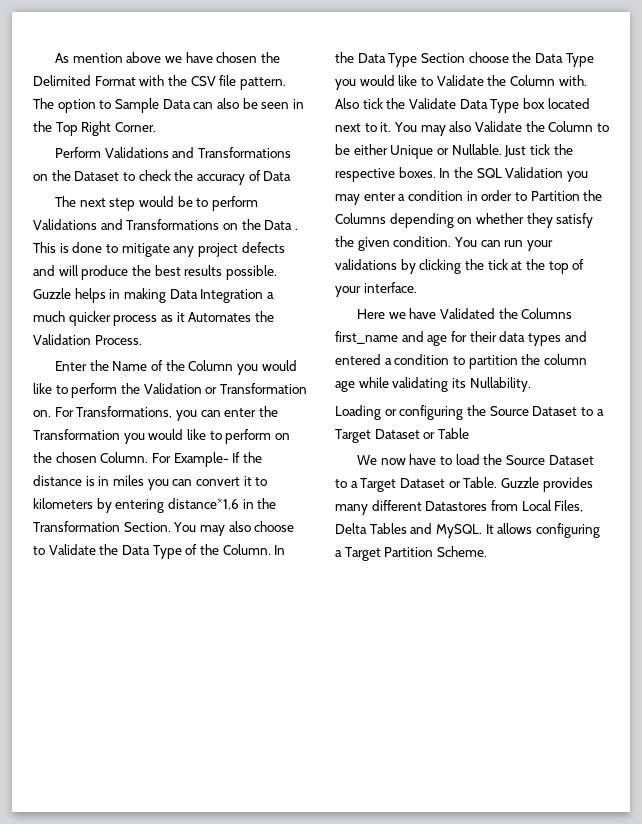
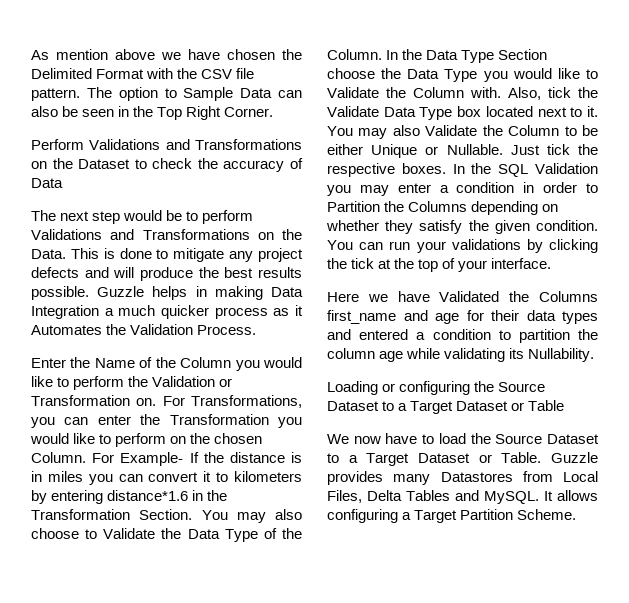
[264,220,298,230] Data . -> [31,249,66,259] Data.
[335,98,359,109] Also -> [508,87,541,100] Also,
[371,500,422,511] different -> (431, 479) none

